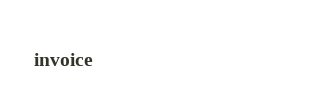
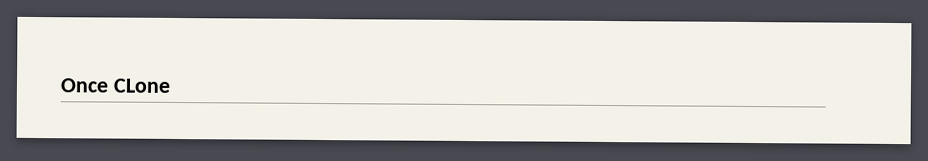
[34,53,93,66] invoice -> [60,78,171,93] Once CLone

